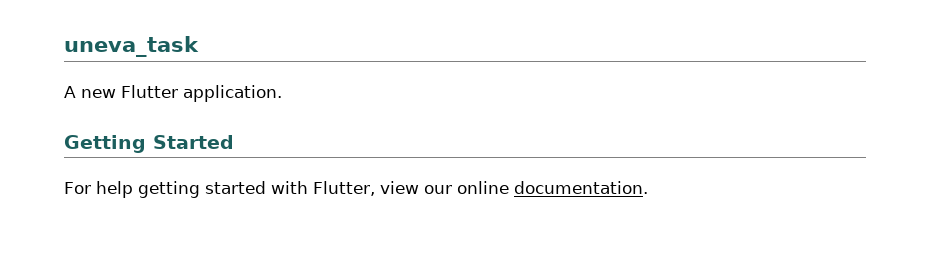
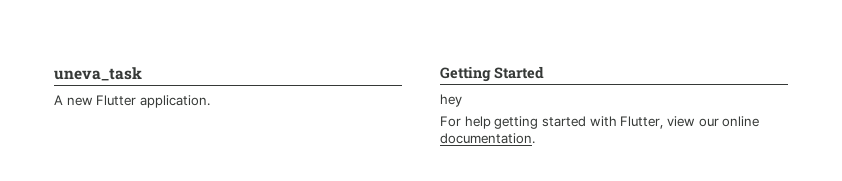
(234, 142) none -> [440,94,462,107] // hey

